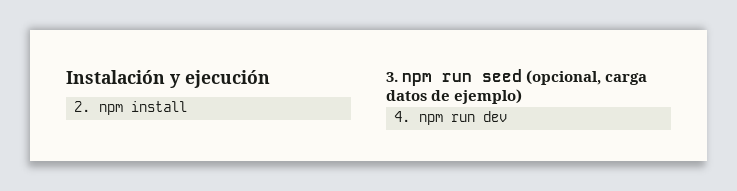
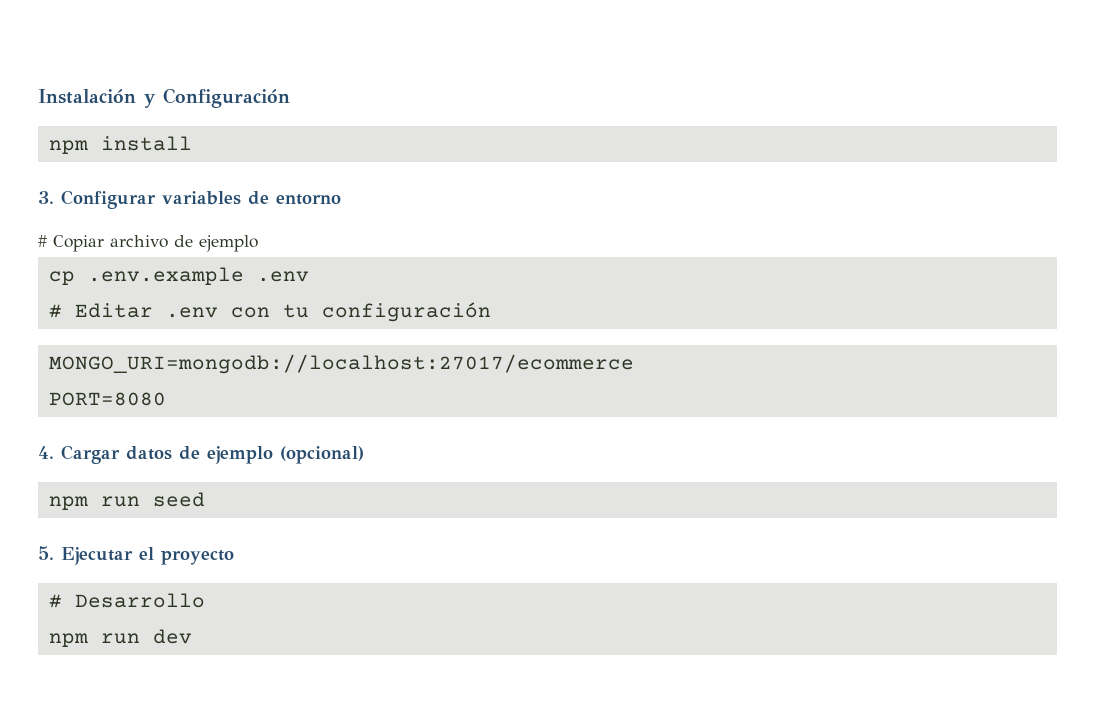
[185,70,270,88] [73,101,90,112] ejecución // 2. -> [163,88,290,108] Configuración //
[402,69,648,86] [386,89,523,104] [393,111,410,122] npm run seed (opcional, carga datos de ejemplo) // 4. -> [61,190,341,209] [38,235,258,252] [48,267,309,285] [48,302,491,322] [48,354,634,374] [48,392,166,406] [38,445,364,464] [48,492,205,510] [38,546,234,565] [48,593,205,608] Configurar variables de entorno // # Copiar archivo de ejemplo // cp .env.example .env // # Editar .env con tu configuración // MONGO_URI=mongodb://localhost:27017/ecommerce // PORT=8080 // 4. Cargar datos de ejemplo (opcional) // npm run seed // 5. Ejecutar el proyecto // # Desarrollo //

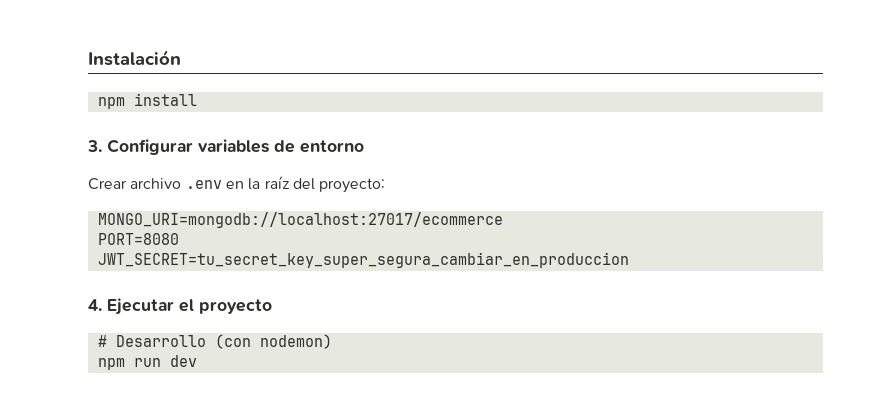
[144,88,290,108] y Configuración -> (181, 58) none
[38,235,258,252] [48,267,309,285] [48,302,491,322] # Copiar archivo de ejemplo // cp .env.example .env // # Editar .env con tu configuración -> [88,176,386,193] Crear archivo .env en la raíz del proyecto:
(166, 399) none -> [97,252,629,268] // JWT_SECRET=tu_secret_key_super_segura_cambiar_en_produccion
[61,445,364,464] [48,492,205,510] [38,546,54,560] Cargar datos de ejemplo (opcional) // npm run seed // 5. -> (102, 305) none
(205, 600) none -> [214,334,332,349] (con nodemon)

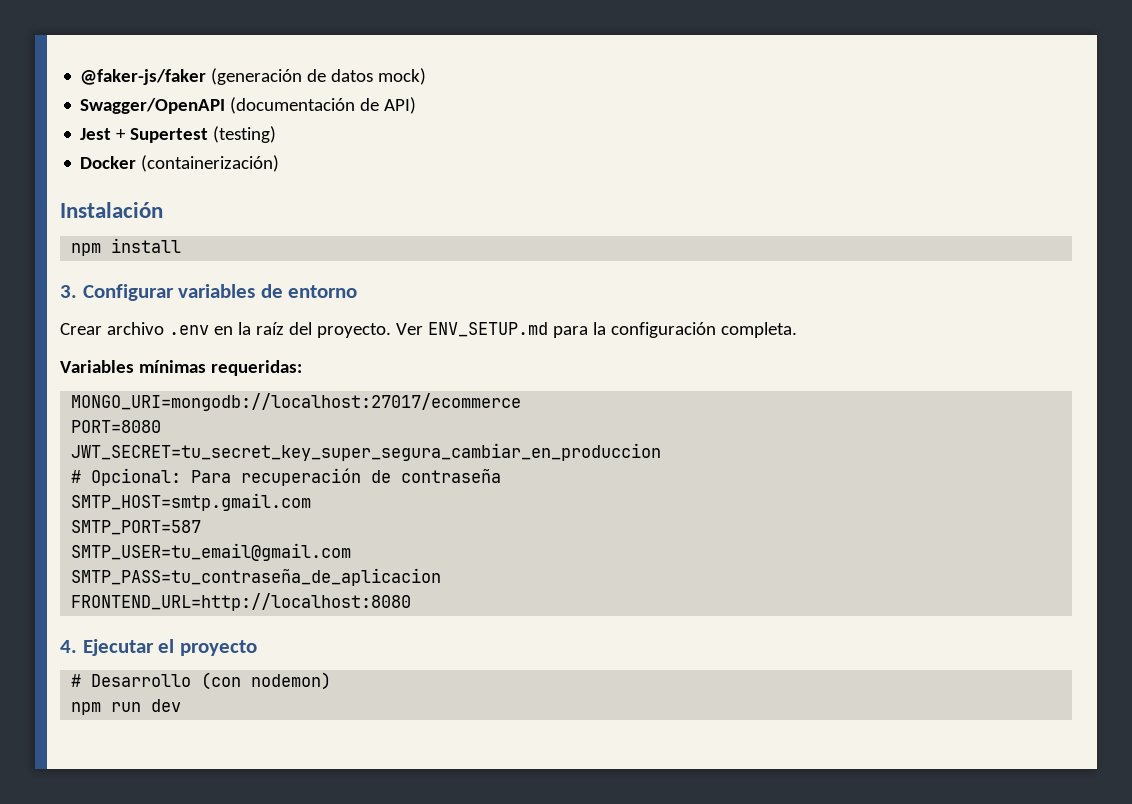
(88, 58) none -> [80,68,427,85] [80,97,417,114] [80,126,277,143] [80,155,280,172] @faker-js/faker (generación de datos mock) // Swagger/OpenAPI (documentación de API) // Jest + Supertest (testing) // Docker (containerización) //
[319,178,386,193] [97,212,503,228] [97,233,179,245] [97,252,629,268] proyecto: // MONGO_URI=mongodb://localhost:27017/ecommerce // PORT=8080 // JWT_SECRET=tu_secret_key_super_segura_cambiar_en_produccion -> [316,322,797,338] [60,360,302,376] [71,393,522,411] [71,420,162,433] [71,443,662,461] [71,468,502,486] [71,493,312,511] [71,520,202,535] [71,543,352,561] [71,568,442,586] [71,593,412,611] proyecto. Ver ENV_SETUP.md para la configuración completa. // Variables mínimas requeridas: // MONGO_URI=mongodb://localhost:27017/ecommerce // PORT=8080 // JWT_SECRET=tu_secret_key_super_segura_cambiar_en_produccion // # Opcional: Para recuperación de contraseña // SMTP_HOST=smtp.gmail.com // SMTP_PORT=587 // SMTP_USER=tu_email@gmail.com // SMTP_PASS=tu_contraseña_de_aplicacion // FRONTEND_URL=http://localhost:8080

